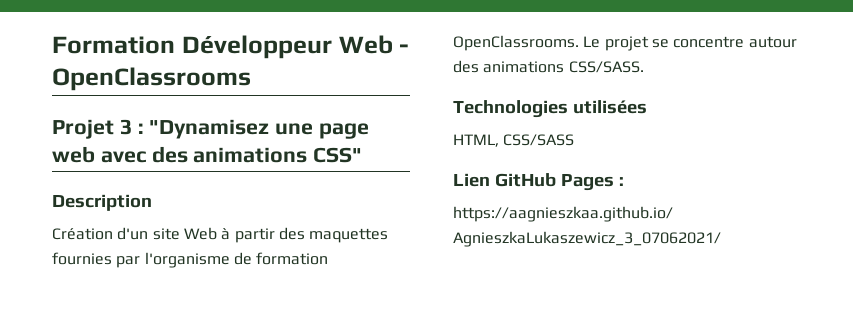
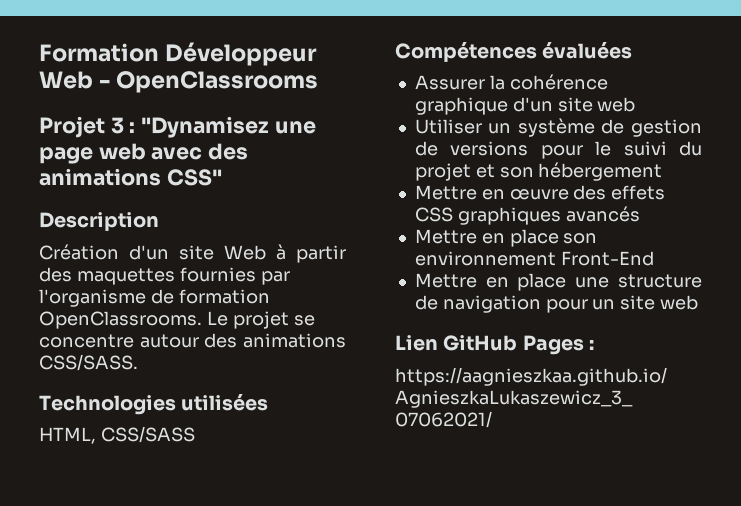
(575, 140) none -> [395,42,633,62] [414,74,608,90] [414,97,636,115] [414,118,702,137] [414,141,702,159] [414,162,663,181] [414,185,666,200] [414,206,640,225] [414,229,598,247] [414,251,654,266] [414,273,702,291] [414,295,699,313] // Compétences évaluées // Assurer la cohérence graphique d'un site web // Utiliser un système de gestion de versions pour le suivi du projet et son hébergement // Mettre en œuvre des effets CSS graphiques avancés // Mettre en place son environnement Front-End // Mettre en place une structure de navigation pour un site web

